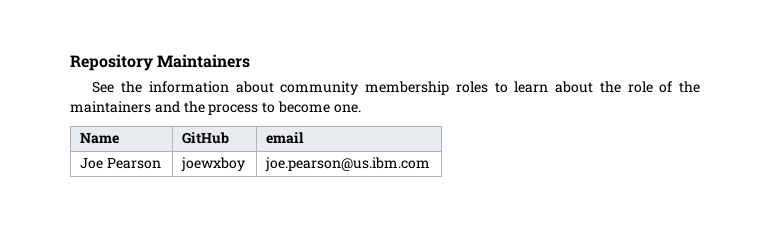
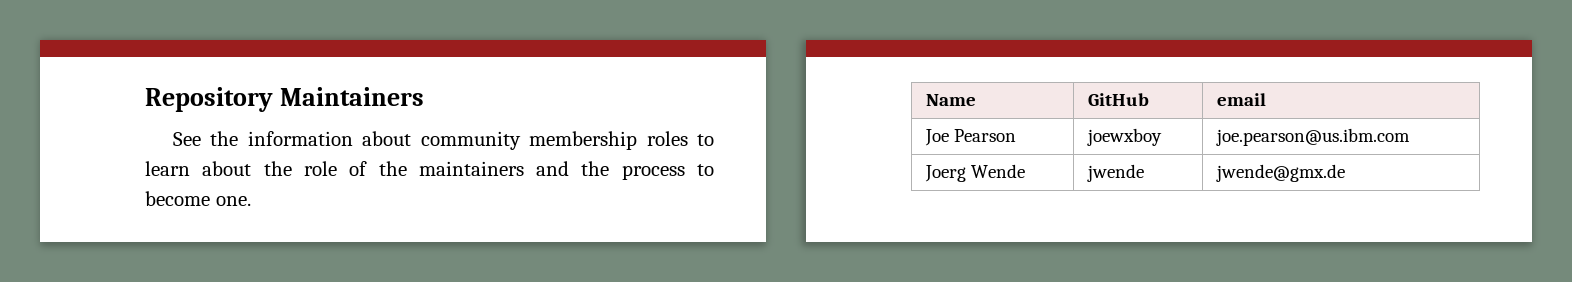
(430, 164) none -> [925,164,1026,182] [1087,164,1145,182] [1216,164,1346,182] // Joerg Wende | jwende | jwende@gmx.de

